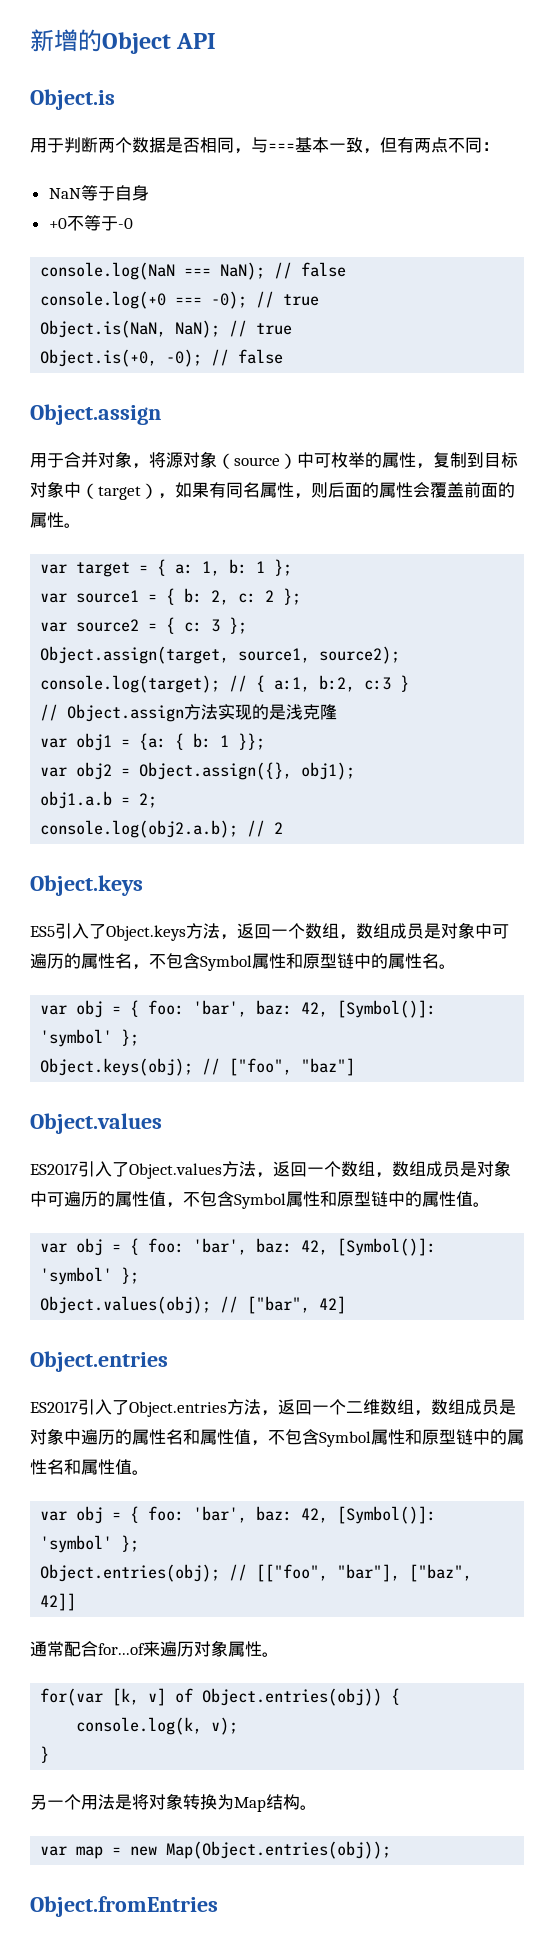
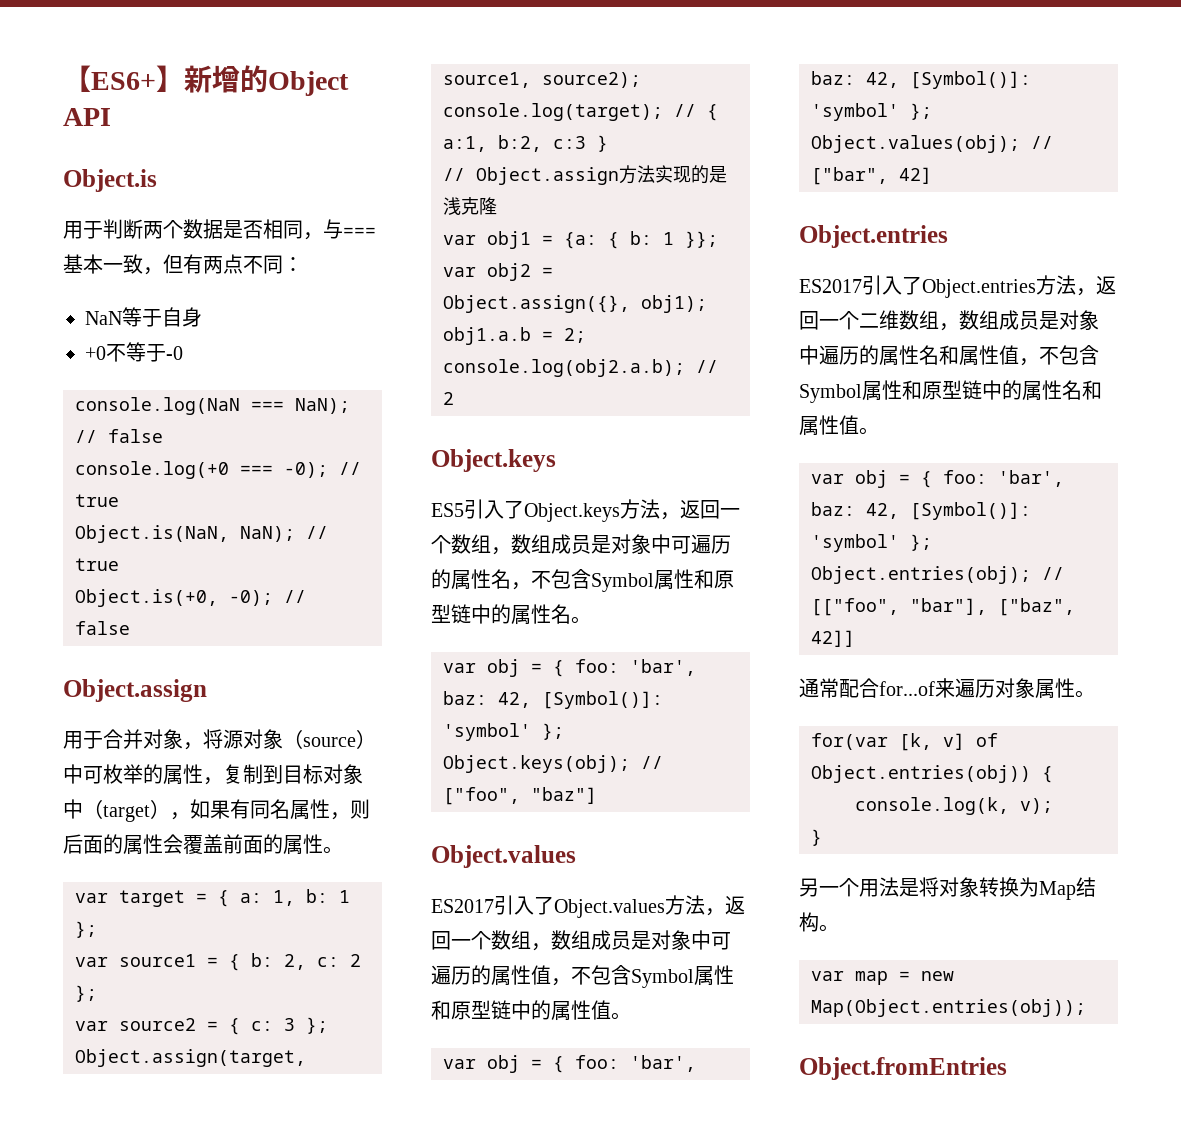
(30, 40) none -> [63,65,184,92] 【ES6+】

